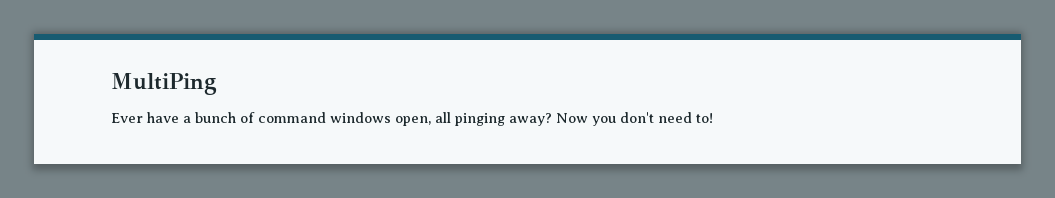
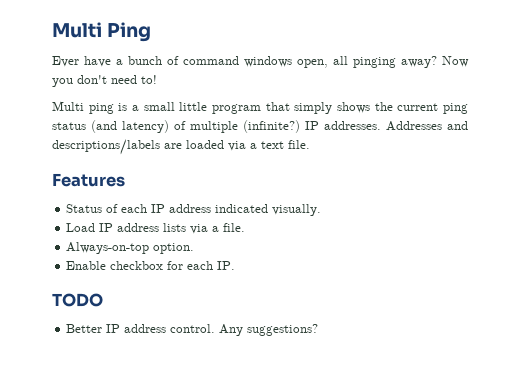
[111,73,217,95] MultiPing -> [52,22,152,42] Multi Ping
(713, 118) none -> [52,101,469,114] [52,120,468,133] [52,139,310,155] [52,173,125,187] [66,204,322,216] [66,223,246,234] [66,242,195,254] [66,261,236,270] [52,293,103,307] [66,324,319,336] // Multi ping is a small little program that simply shows the current ping status (and latency) of multiple (infinite?) IP addresses. Addresses and descriptions/labels are loaded via a text file. // Features // Status of each IP address indicated visually. // Load IP address lists via a file. // Always-on-top option. // Enable checkbox for each IP. // TODO // Better IP address control. Any suggestions?

